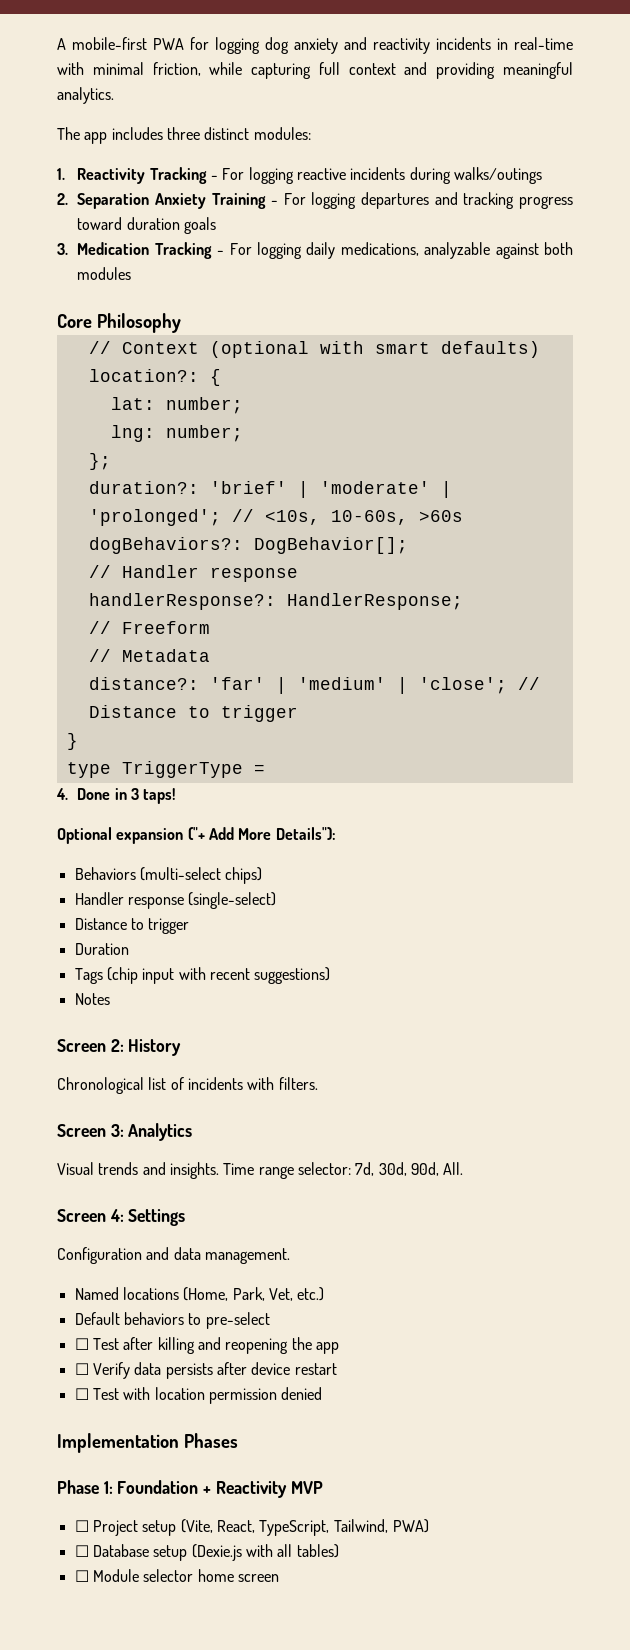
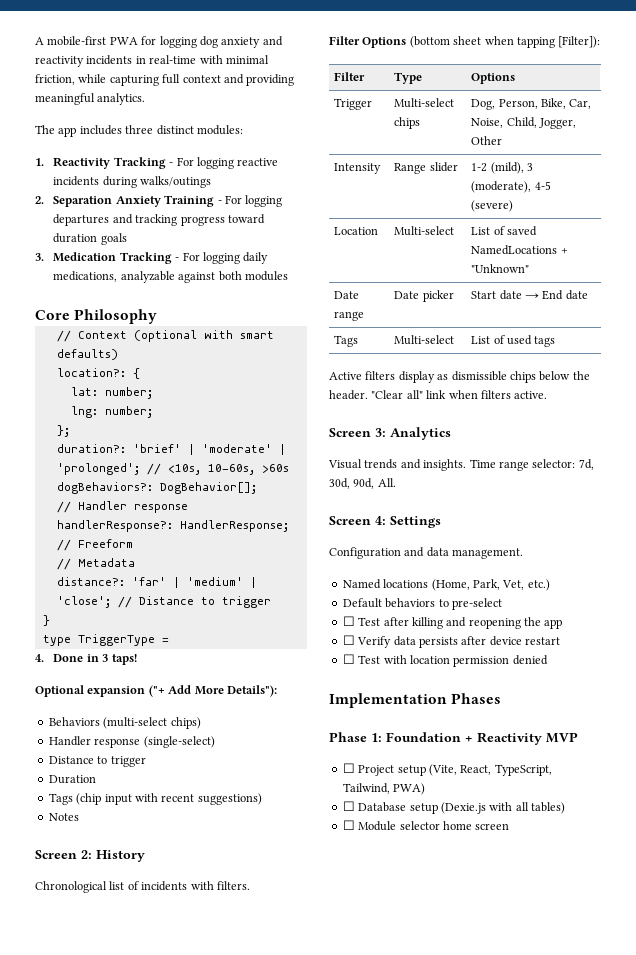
(318, 1083) none -> [329,36,601,48] [334,72,366,81] [394,72,423,84] [471,73,516,84] [334,98,373,110] [394,98,455,108] [394,117,421,129] [471,98,592,110] [471,117,576,129] [471,136,503,145] [334,163,382,174] [394,162,458,174] [471,162,533,174] [471,181,551,193] [471,200,514,212] [334,227,379,235] [394,226,455,236] [471,226,537,236] [471,245,568,255] [471,264,530,273] [334,291,360,299] [334,311,365,321] [394,290,454,302] [471,290,588,300] [334,335,359,347] [394,335,455,345] [471,335,556,347] [329,371,590,383] [329,390,548,400] // Filter Options (bottom sheet when tapping [Filter]): // Filter | Type | Options // Trigger | Multi-select chips | Dog, Person, Bike, Car, Noise, Child, Jogger, Other // Intensity | Range slider | 1-2 (mild), 3 (moderate), 4-5 (severe) // Location | Multi-select | List of saved NamedLocations + "Unknown" // Date range | Date picker | Start date → End date // Tags | Multi-select | List of used tags // Active filters display as dismissible chips below the header. "Clear all" link when filters active.

